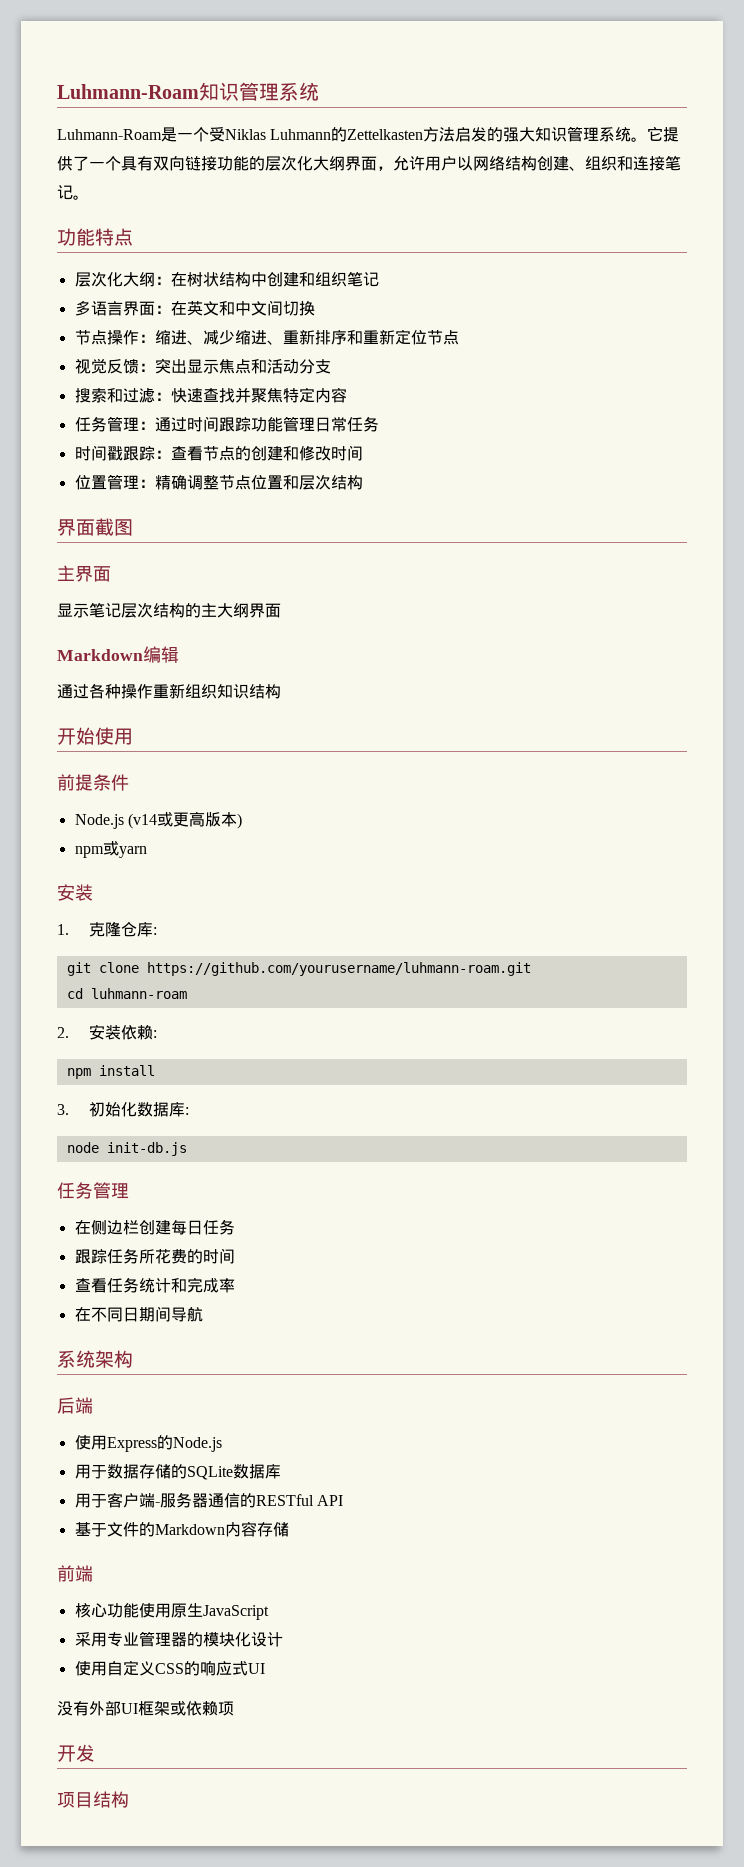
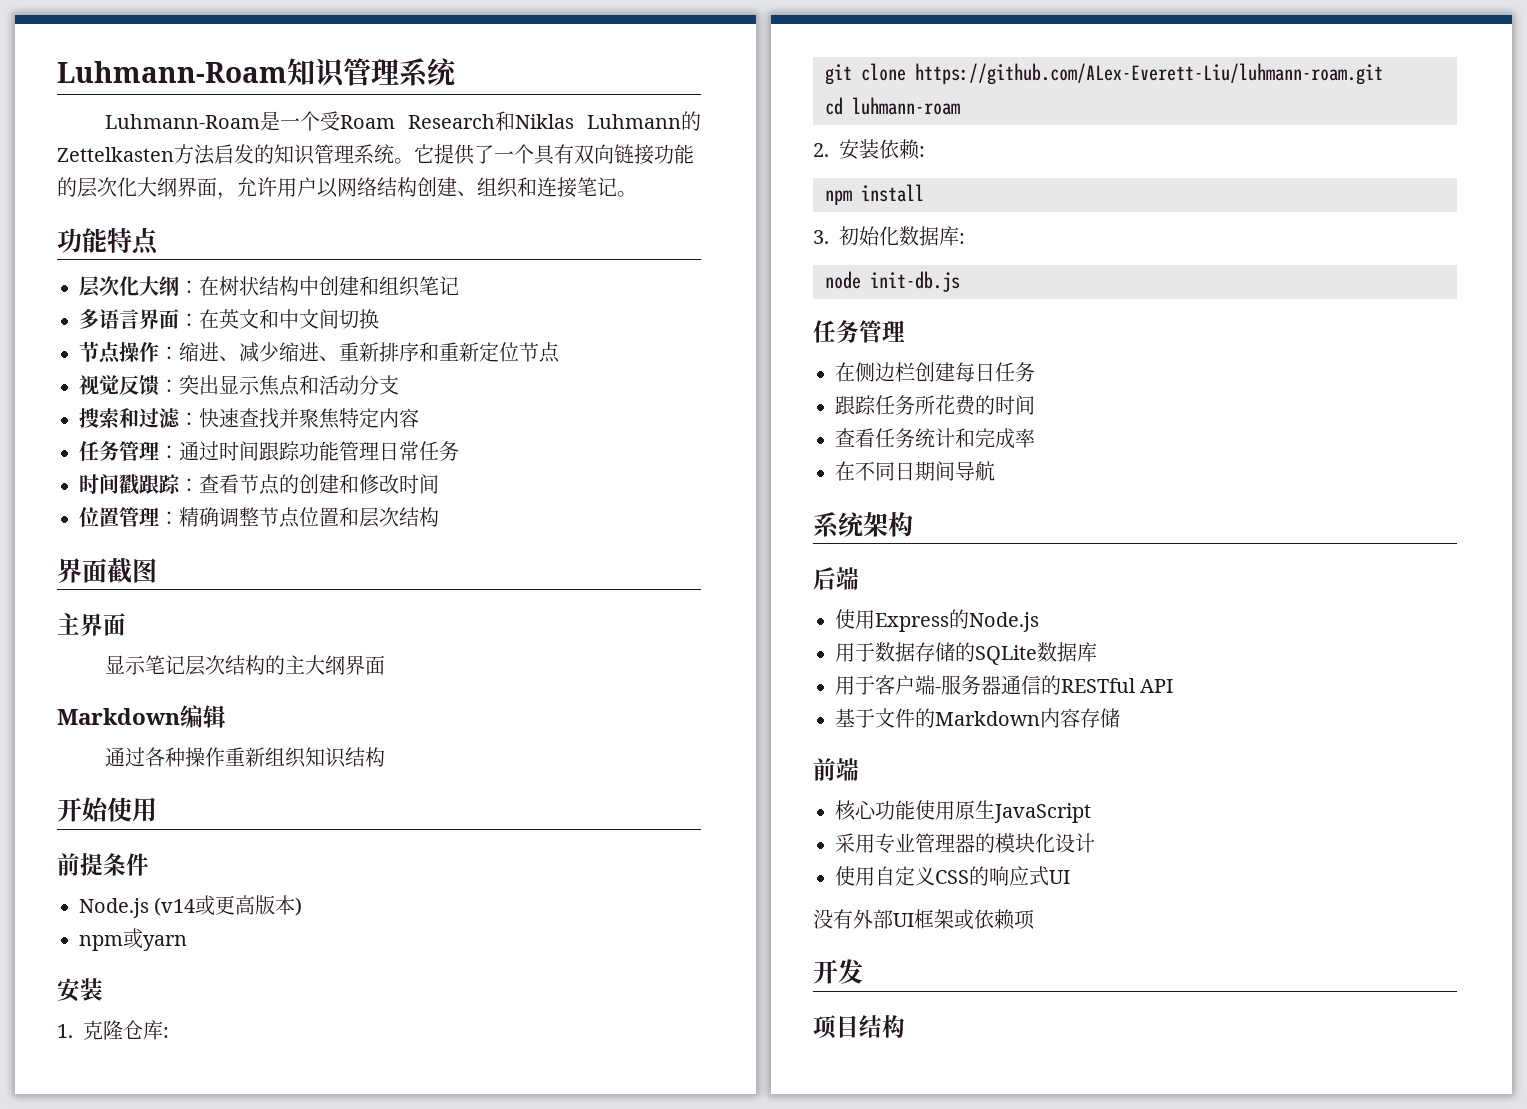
(225, 134) none -> [339,111,515,131] Roam Research和
[503,127,536,142] 强大 -> (274, 154) none
[146,962,531,976] https://github.com/yourusername/luhmann-roam.git -> [915,63,1383,85] https://github.com/ALex-Everett-Liu/luhmann-roam.git

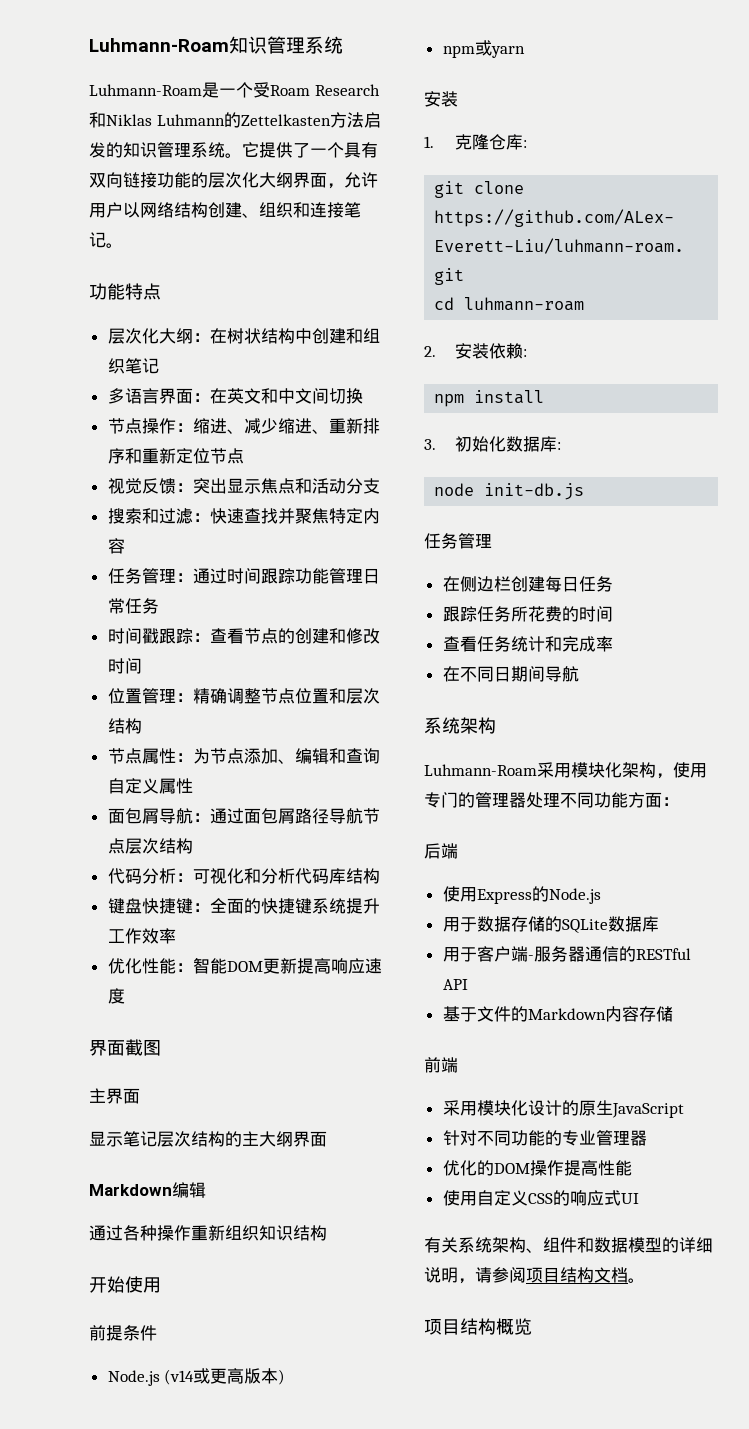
(439, 517) none -> [107,748,380,764] [107,778,193,794] [107,808,380,824] [107,838,193,854] [107,868,380,884] [107,898,380,914] [107,928,176,944] [107,957,382,974] [107,988,125,1004] // 节点属性：为节点添加、编辑和查询自定义属性 // 面包屑导航：通过面包屑路径导航节点层次结构 // 代码分析：可视化和分析代码库结构 // 键盘快捷键：全面的快捷键系统提升工作效率 // 优化性能：智能DOM更新提高响应速度
(913, 524) none -> [424,762,707,779] [424,792,679,808] // Luhmann-Roam采用模块化架构，使用专门的管理器处理不同功能方面：
[835,800,955,821] 核心功能使用 -> [442,1100,579,1116] 采用模块化设计的
[835,833,875,853] 采用 -> [442,1130,562,1146] 针对不同功能的
[975,833,1095,853] 的模块化设计 -> [442,1160,632,1176] // 优化的DOM操作提高性能
[813,909,1035,930] [813,959,863,984] [813,1015,905,1039] 没有外部UI框架或依赖项 // 开发 // 项目结构 -> [424,1237,713,1253] [424,1267,645,1284] [424,1318,532,1335] 有关系统架构、组件和数据模型的详细说明，请参阅项目结构文档。 // 项目结构概览

